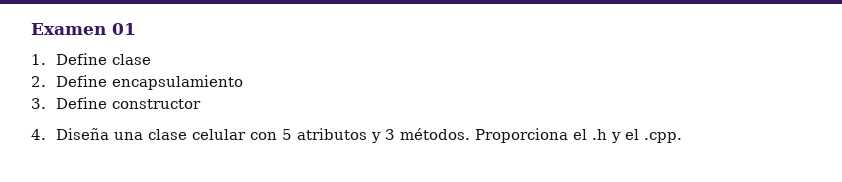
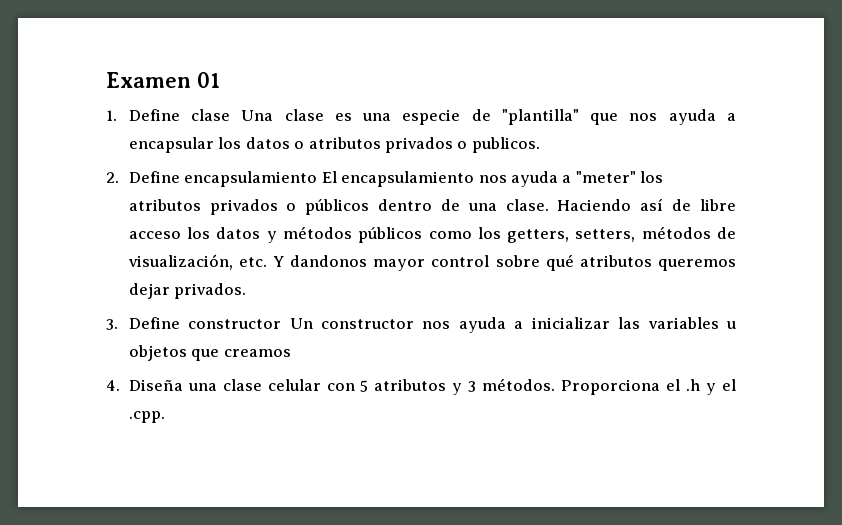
[31,75,244,90] [31,97,202,109] // 2. Define encapsulamiento // 3. Define constructor -> [241,109,736,125] [128,137,540,153] [106,171,664,187] [128,198,736,215] [128,226,736,243] [127,254,737,271] [128,283,247,299] [106,317,737,333] [128,345,291,361] Una clase es una especie de "plantilla" que nos ayuda a encapsular los datos o atributos privados o publicos. // 2. Define encapsulamiento El encapsulamiento nos ayuda a "meter" los atributos privados o públicos dentro de una clase. Haciendo así de libre acceso los datos y métodos públicos como los getters, setters, métodos de visualización, etc. Y dandonos mayor control sobre qué atributos queremos dejar privados. // 3. Define constructor Un constructor nos ayuda a inicializar las variables u objetos que creamos

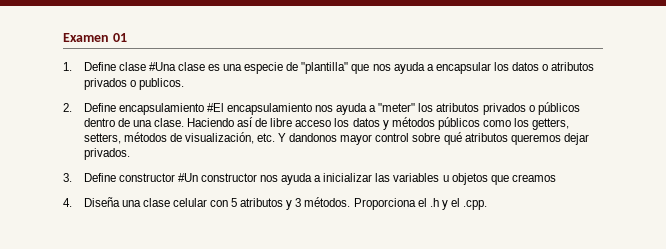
[241,110,274,121] Una -> [148,62,176,71] #Una
[321,171,337,183] El -> [206,103,224,112] #El
[289,318,313,329] Un -> [177,173,198,182] #Un

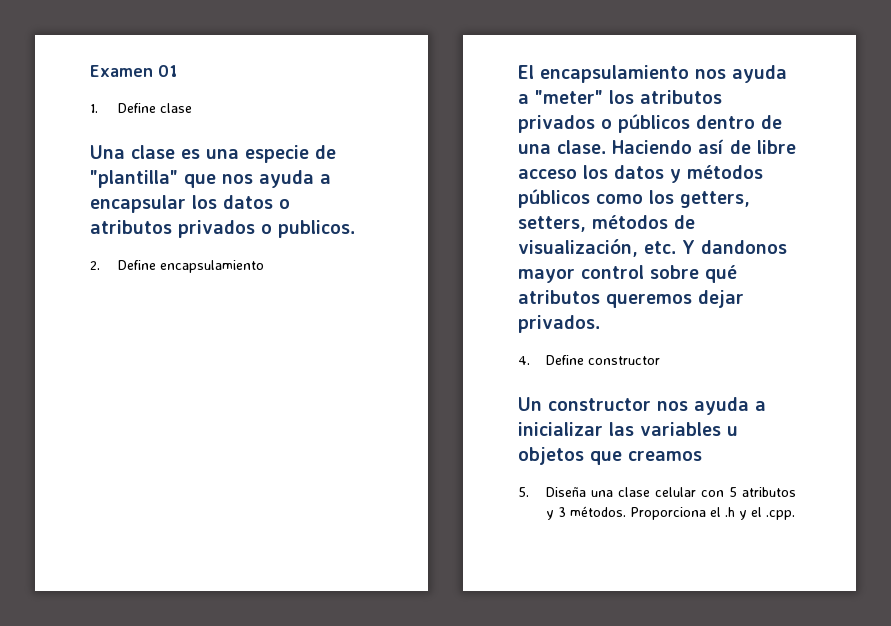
[148,62,176,71] #Una -> [90,145,125,159] // Una
[206,103,224,112] #El -> [518,65,534,79] // El
[63,173,72,182] 3. -> [518,356,530,365] 4.
[177,173,198,182] #Un -> [518,397,542,411] // Un
[63,198,72,207] 4. -> [518,487,529,497] 5.

